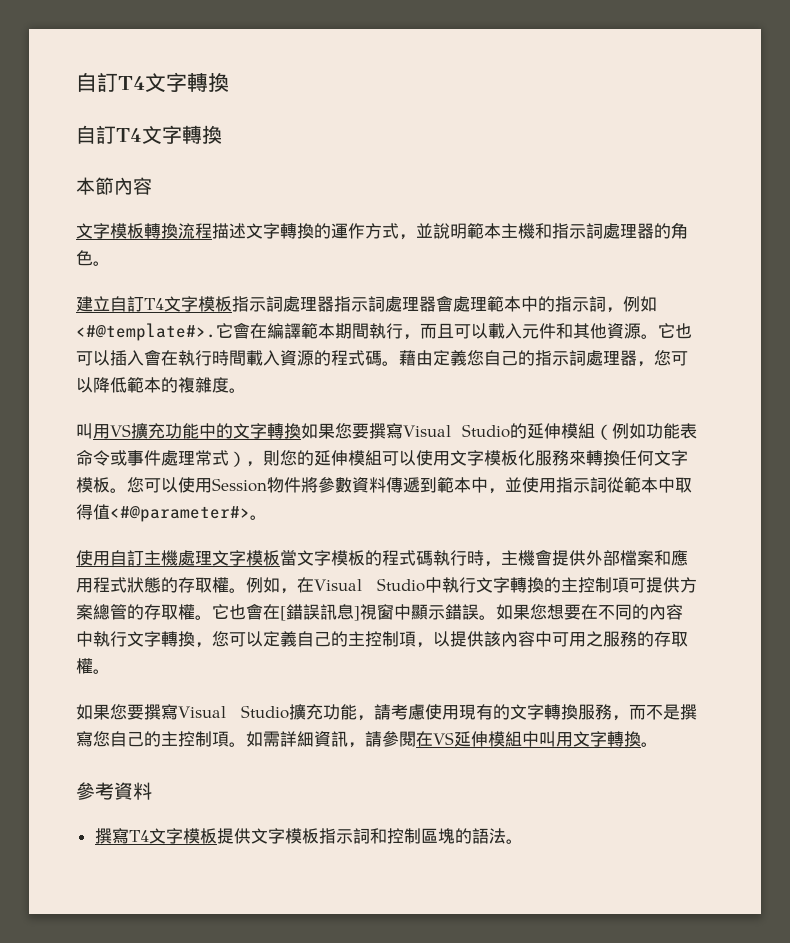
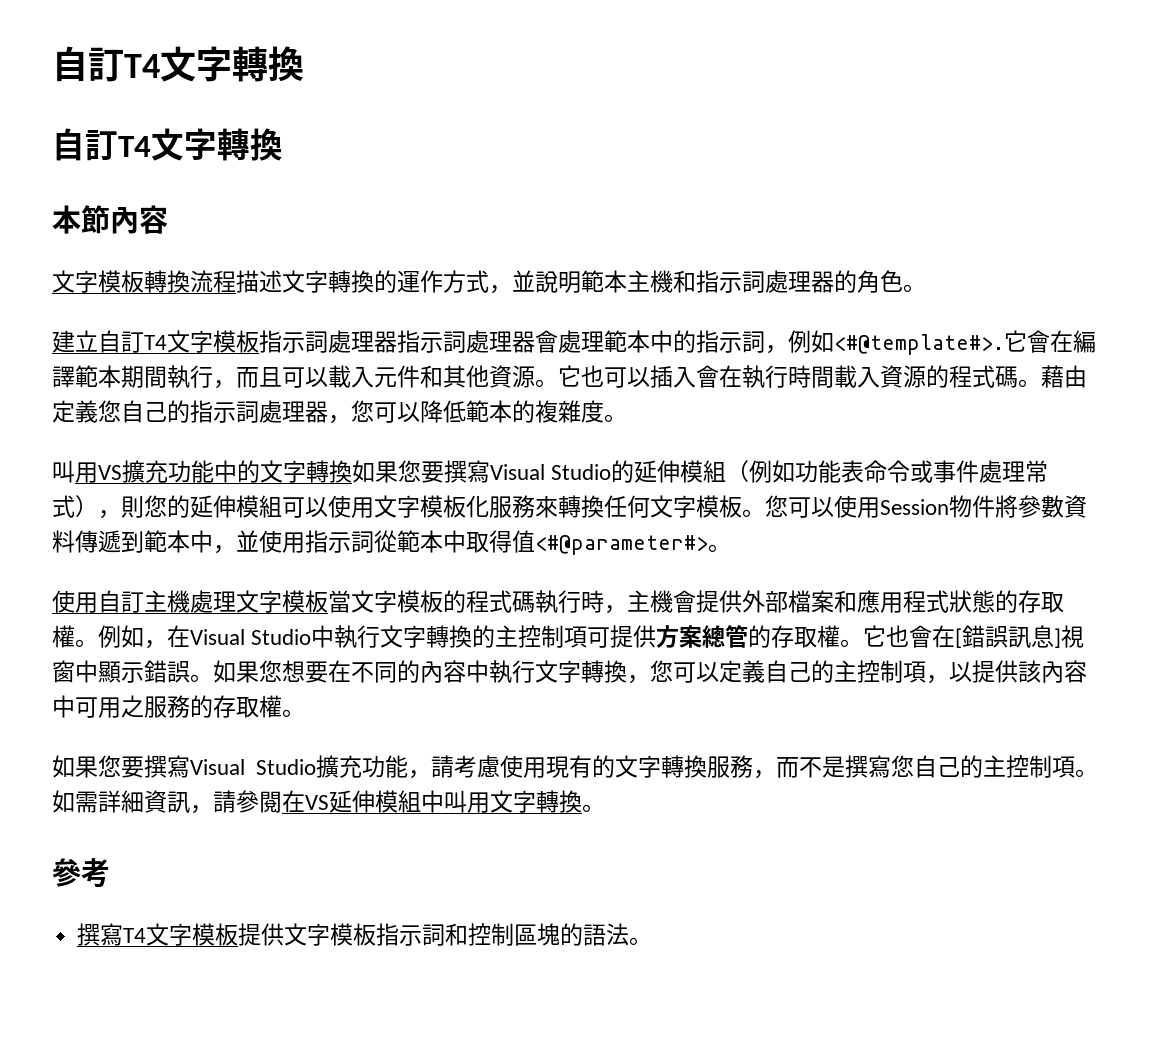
[114,782,152,800] 資料 -> (110, 873) none

